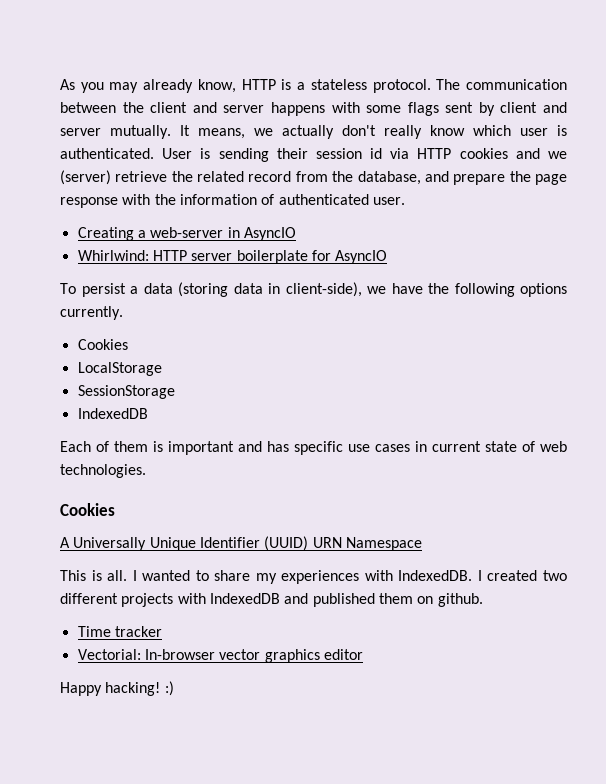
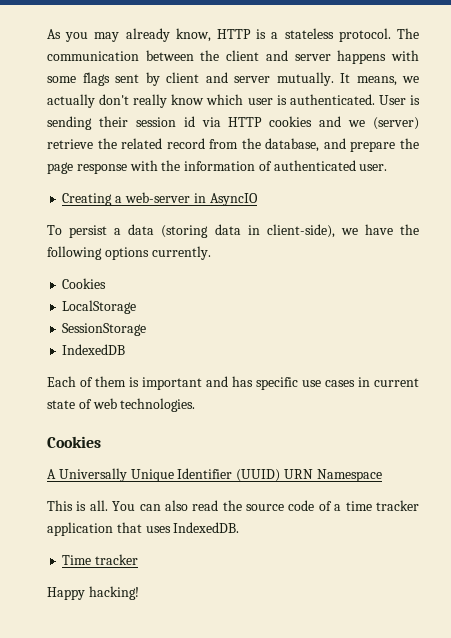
[77,250,388,264] // Whirlwind: HTTP server boilerplate for AsyncIO -> (258, 199) none
[132,570,568,584] [60,593,483,607] [77,626,162,637] [77,649,363,663] I wanted to share my experiences with IndexedDB. I created two different projects with IndexedDB and published them on github. // Time tracker // Vectorial: In-browser vector graphics editor -> [112,500,419,511] [47,522,240,536] [62,554,139,565] You can also read the source code of a time tracker application that uses IndexedDB. // Time tracker
[164,681,174,696] :) -> (139, 593) none

